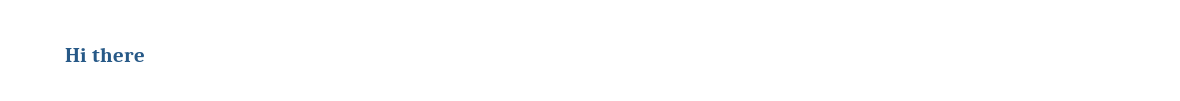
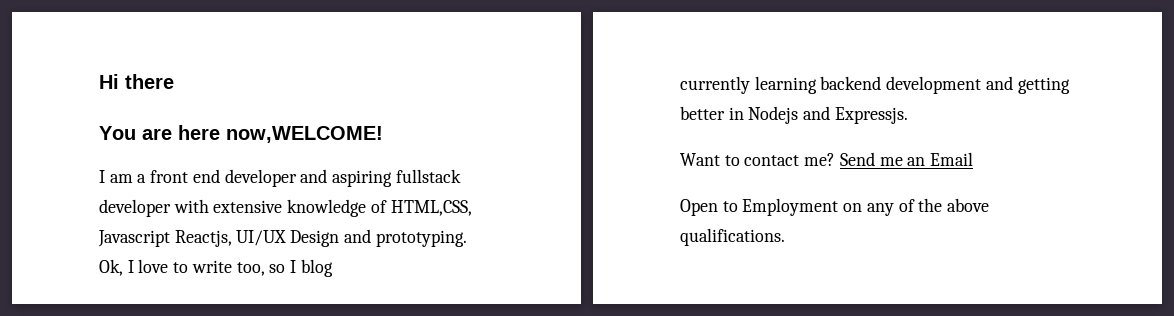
(145, 54) none -> [99,125,383,143] [99,169,461,187] [99,199,472,217] [98,229,467,247] [99,259,333,277] [680,76,1070,94] [680,106,908,124] [680,152,974,166] [680,198,990,216] [680,228,785,246] // You are here now,WELCOME! // I am a front end developer and aspiring fullstack developer with extensive knowledge of HTML,CSS, Javascript Reactjs, UI/UX Design and prototyping. Ok, I love to write too, so I blog // currently learning backend development and getting better in Nodejs and Expressjs. // Want to contact me? Send me an Email // Open to Employment on any of the above qualifications.

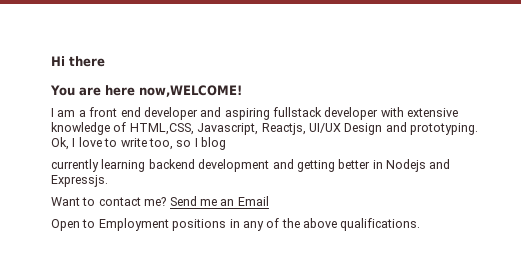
[98,230,170,247] Javascript -> [197,123,259,135] Javascript,
[843,203,863,212] on -> [172,219,240,231] positions in

